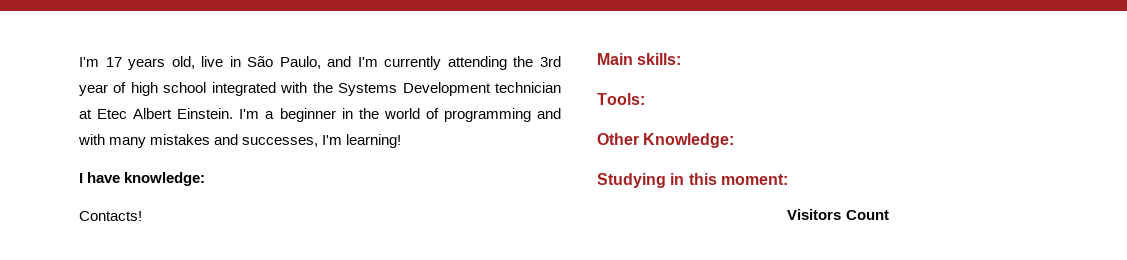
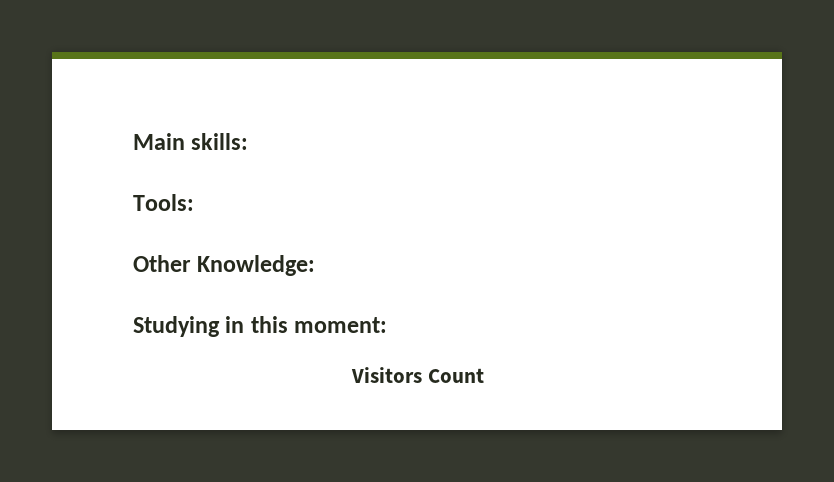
[79,56,562,70] [79,82,561,96] [79,108,561,122] [78,134,402,148] [79,172,206,186] [79,211,142,221] I'm 17 years old, live in São Paulo, and I'm currently attending the 3rd year of high school integrated with the Systems Development technician at Etec Albert Einstein. I'm a beginner in the world of programming and with many mistakes and successes, I'm learning! // I have knowledge: // Contacts! // -> (133, 141) none

